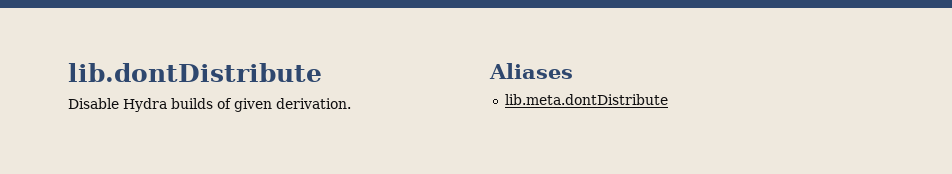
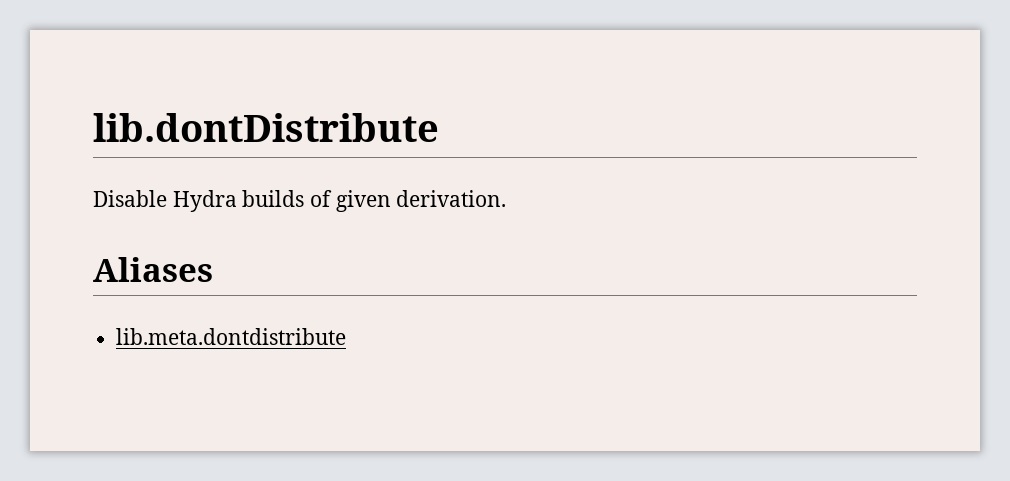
[504,94,668,105] lib.meta.dontDistribute -> [116,328,347,345] lib.meta.dontdistribute

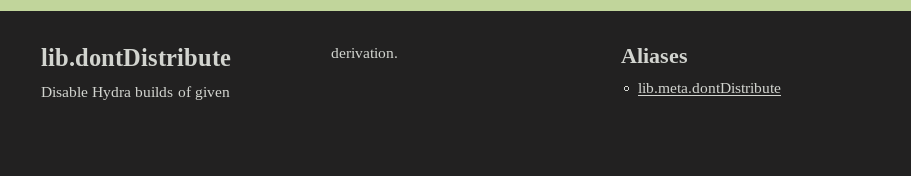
[116,328,347,345] lib.meta.dontdistribute -> [638,83,782,93] lib.meta.dontDistribute

